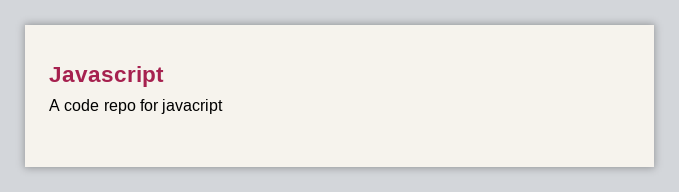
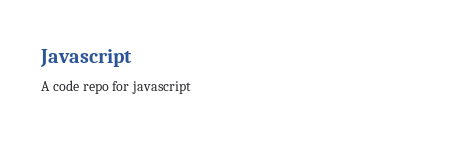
[161,99,224,114] javacript -> [132,81,192,94] javascript

